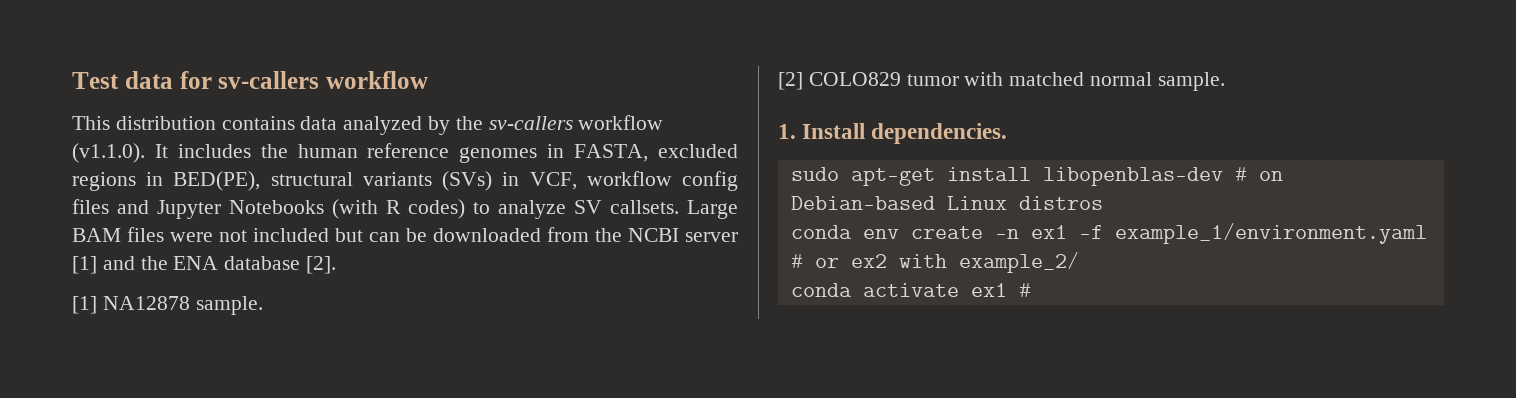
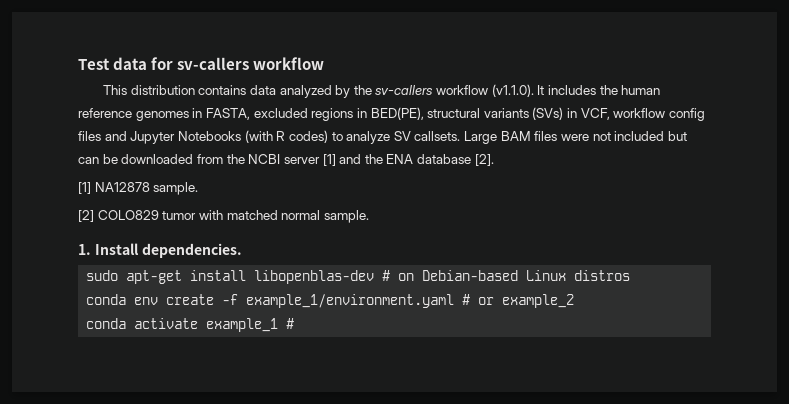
[994,225,1067,239] -n ex1 -> (215, 299) none
[850,252,1079,273] ex2 with example_2/ -> [502,294,575,308] example_2
[970,283,1007,297] ex1 -> [206,318,279,332] example_1

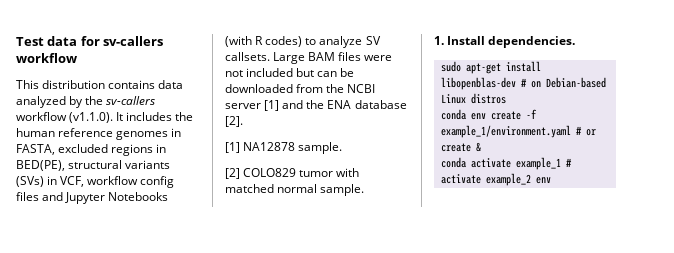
[502,294,575,308] example_2 -> [440,142,481,152] create &
(295, 323) none -> [440,173,551,186] activate example_2 env

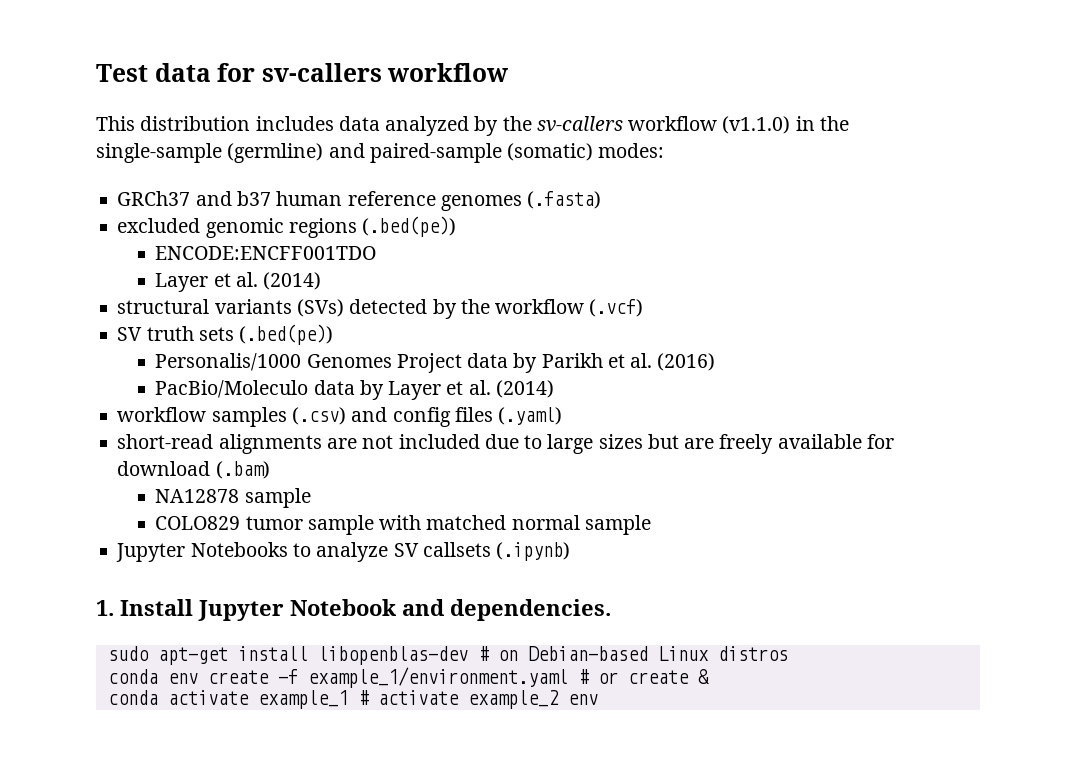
[108,80,156,89] contains -> [255,116,334,131] includes
[69,112,194,123] [16,128,182,140] [16,144,167,156] [16,160,171,171] [16,176,175,188] [16,192,169,204] [225,36,381,48] [225,52,393,64] [225,68,355,77] [225,84,376,93] [225,100,407,111] [225,116,243,127] [225,142,343,154] [225,168,360,179] [225,184,365,196] (v1.1.0). It includes the human reference genomes in FASTA, excluded regions in BED(PE), structural variants (SVs) in VCF, workflow config files and Jupyter Notebooks (with R codes) to analyze SV callsets. Large BAM files were not included but can be downloaded from the NCBI server [1] and the ENA database [2]. // [1] NA12878 sample. // [2] COLO829 tumor with matched normal sample. -> [722,116,849,134] [96,143,665,163] [117,191,602,211] [117,216,457,238] [155,246,377,260] [155,272,322,292] [117,299,644,319] [117,324,334,345] [155,353,716,373] [155,380,554,400] [117,407,563,427] [117,434,894,454] [117,461,270,479] [155,488,311,508] [155,515,651,535] [116,542,571,562] (v1.1.0) in the single-sample (germline) and paired-sample (somatic) modes: // GRCh37 and b37 human reference genomes (.fasta) // excluded genomic regions (.bed(pe)) // ENCODE:ENCFF001TDO // Layer et al. (2014) // structural variants (SVs) detected by the workflow (.vcf) // SV truth sets (.bed(pe)) // Personalis/1000 Genomes Project data by Parikh et al. (2016) // PacBio/Moleculo data by Layer et al. (2014) // workflow samples (.csv) and config files (.yaml) // short-read alignments are not included due to large sizes but are freely available for download (.bam) // NA12878 sample // COLO829 tumor sample with matched normal sample // Jupyter Notebooks to analyze SV callsets (.ipynb)
(486, 40) none -> [198,599,444,621] Jupyter Notebook and

